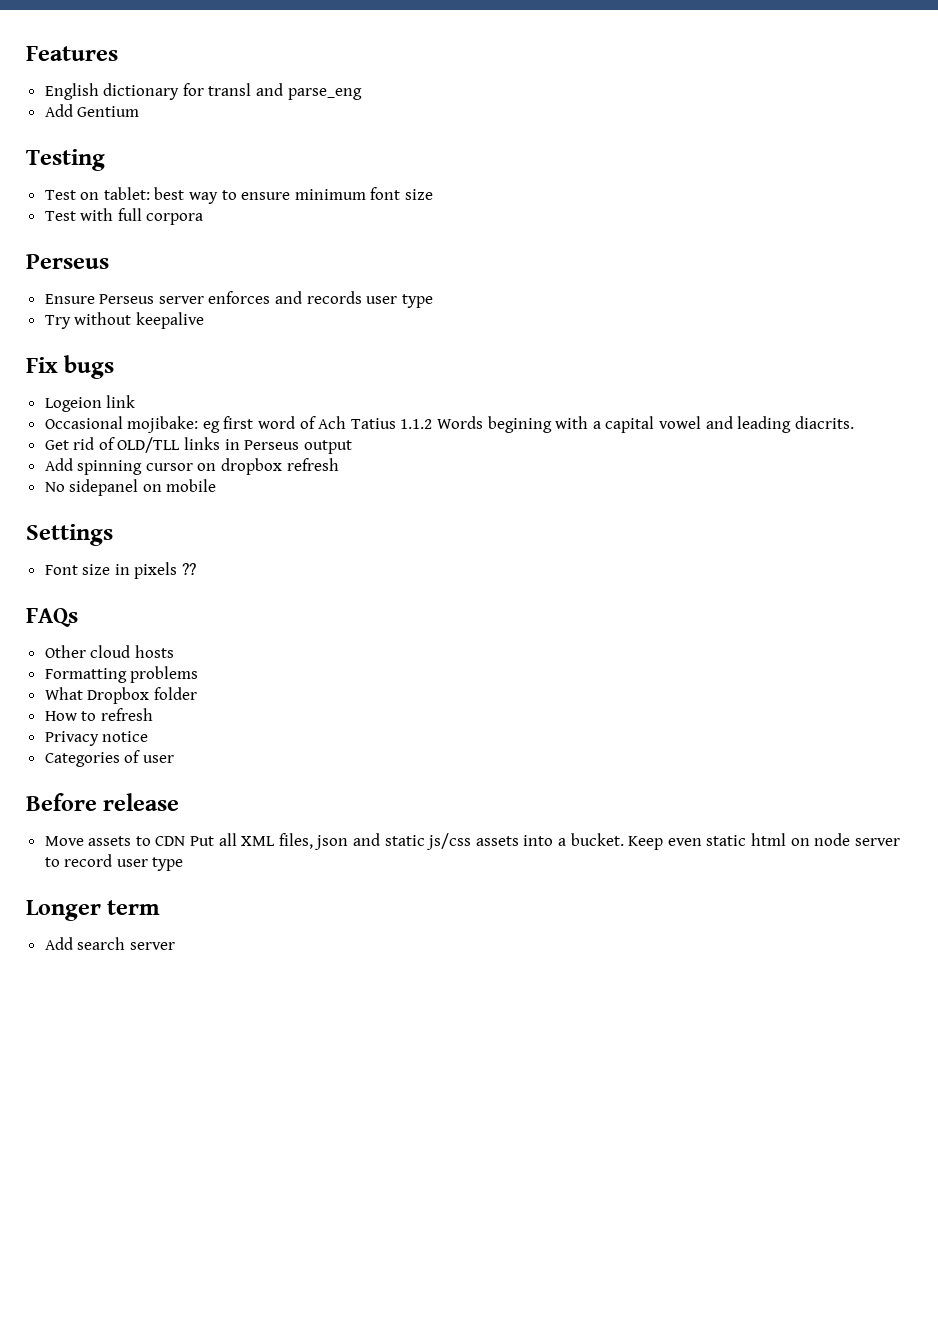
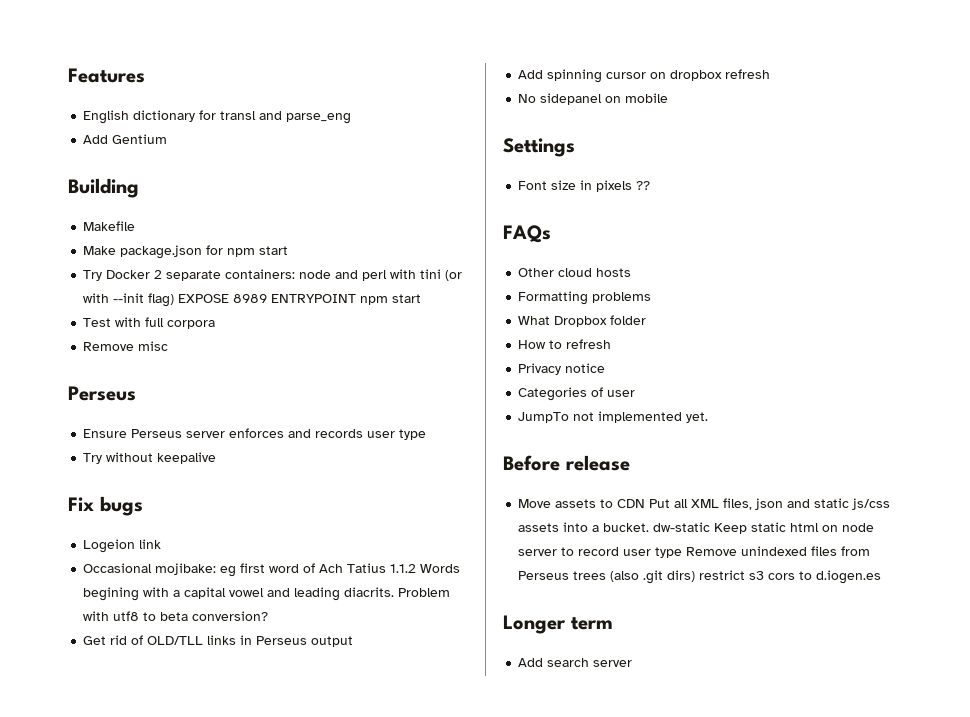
[26,149,105,171] [44,187,434,204] Testing // Test on tablet: best way to ensure minimum font size -> [68,178,139,198] [83,221,136,231] [83,245,289,259] [83,269,463,281] [83,293,422,307] Building // Makefile // Make package.json for npm start // Try Docker 2 separate containers: node and perl with tini (or with --init flag) EXPOSE 8989 ENTRYPOINT npm start
(204, 219) none -> [83,341,169,351] // Remove misc
(854, 422) none -> [398,588,451,597] [83,611,269,621] Problem with utf8 to beta conversion?
(174, 759) none -> [518,411,709,423] // JumpTo not implemented yet.
[628,836,702,850] Keep even -> [653,522,748,534] dw-static Keep
(184, 864) none -> [686,546,871,556] [518,570,882,584] Remove unindexed files from Perseus trees (also .git dirs) restrict s3 cors to d.iogen.es

